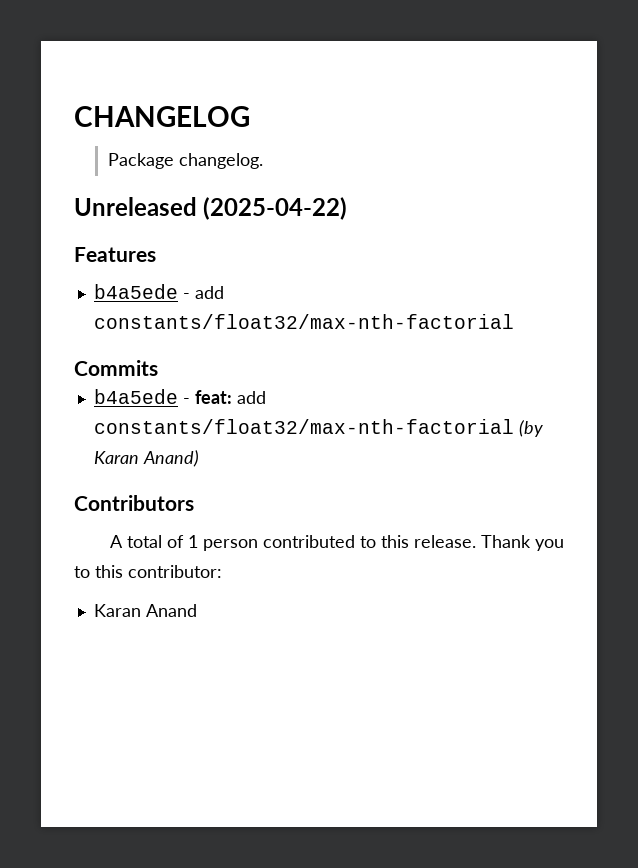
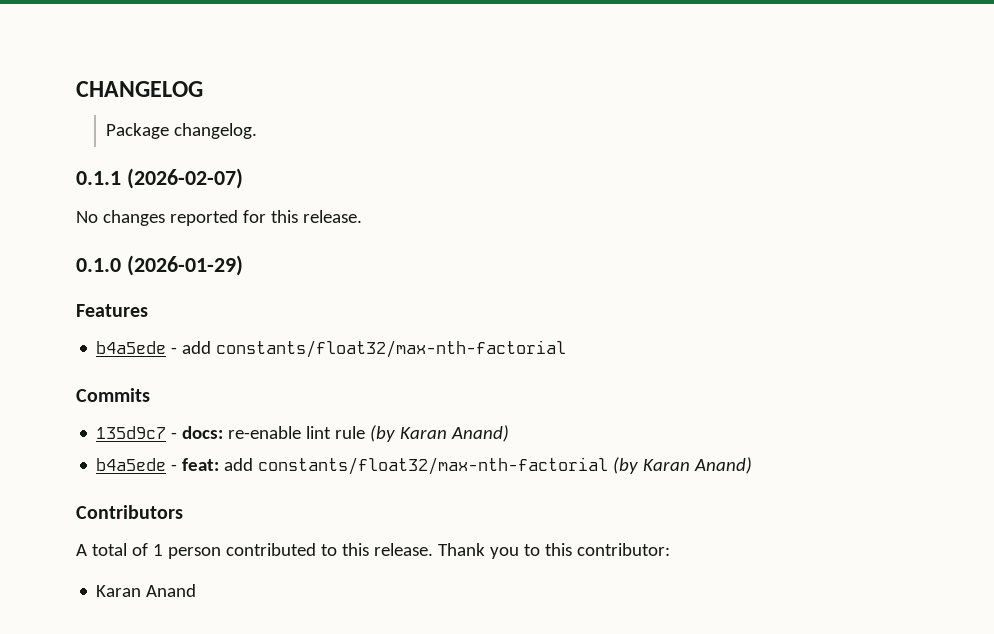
[74,197,348,220] Unreleased (2025-04-22) -> [76,168,243,189] [76,210,362,226] [76,255,243,276] 0.1.1 (2026-02-07) // No changes reported for this release. // 0.1.0 (2026-01-29)
(158, 368) none -> [96,425,510,442] // 135d9c7 - docs: re-enable lint rule (by Karan Anand)

